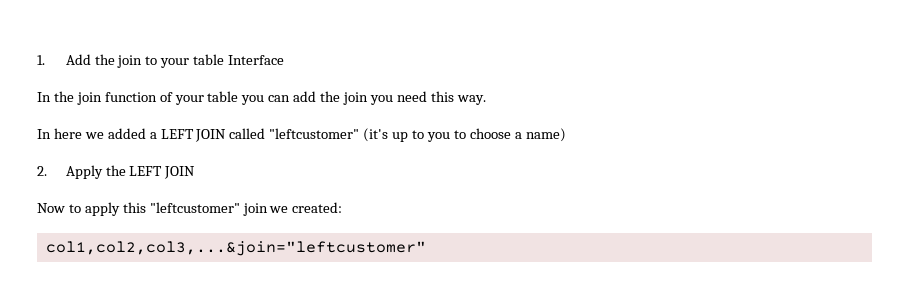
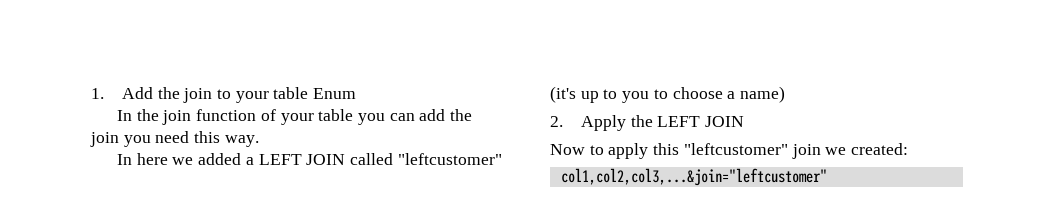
[228,55,285,65] Interface -> [313,88,357,99] Enum

